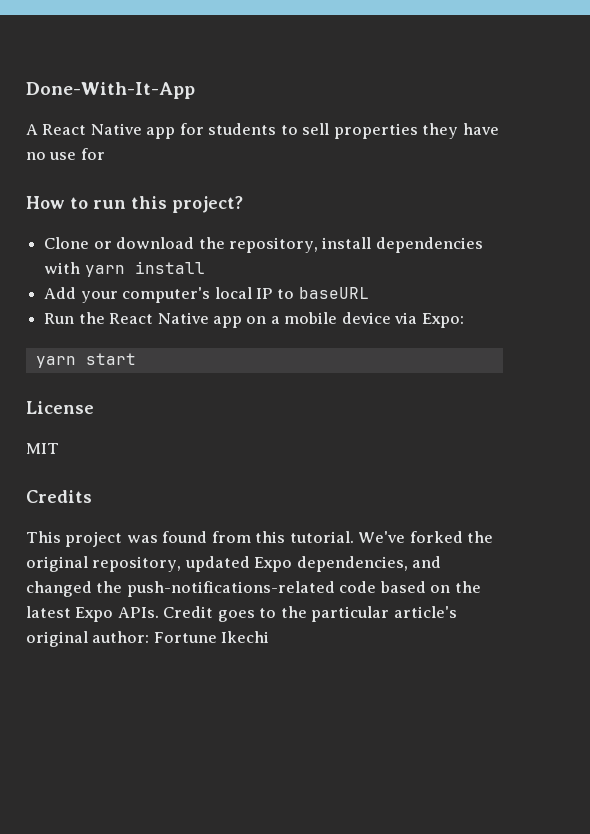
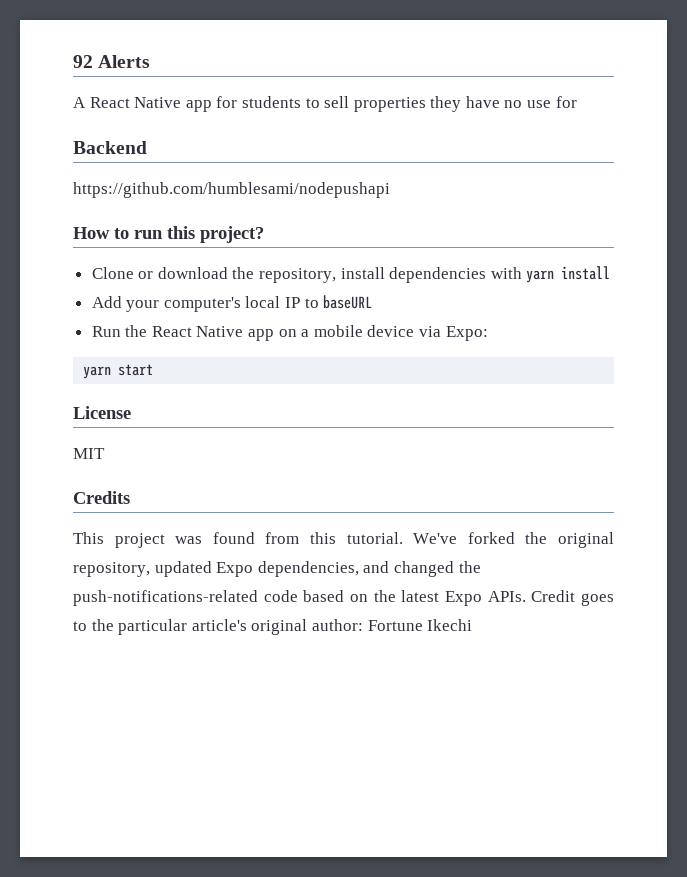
[26,82,195,99] Done-With-It-App -> [73,55,151,68] 92 Alerts
(105, 154) none -> [73,141,147,154] [73,182,390,198] // Backend // https://github.com/humblesami/nodepushapi

